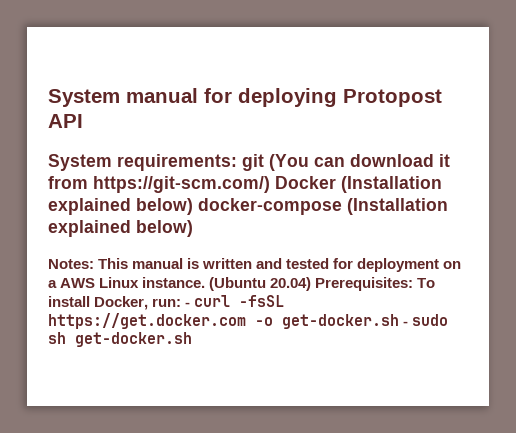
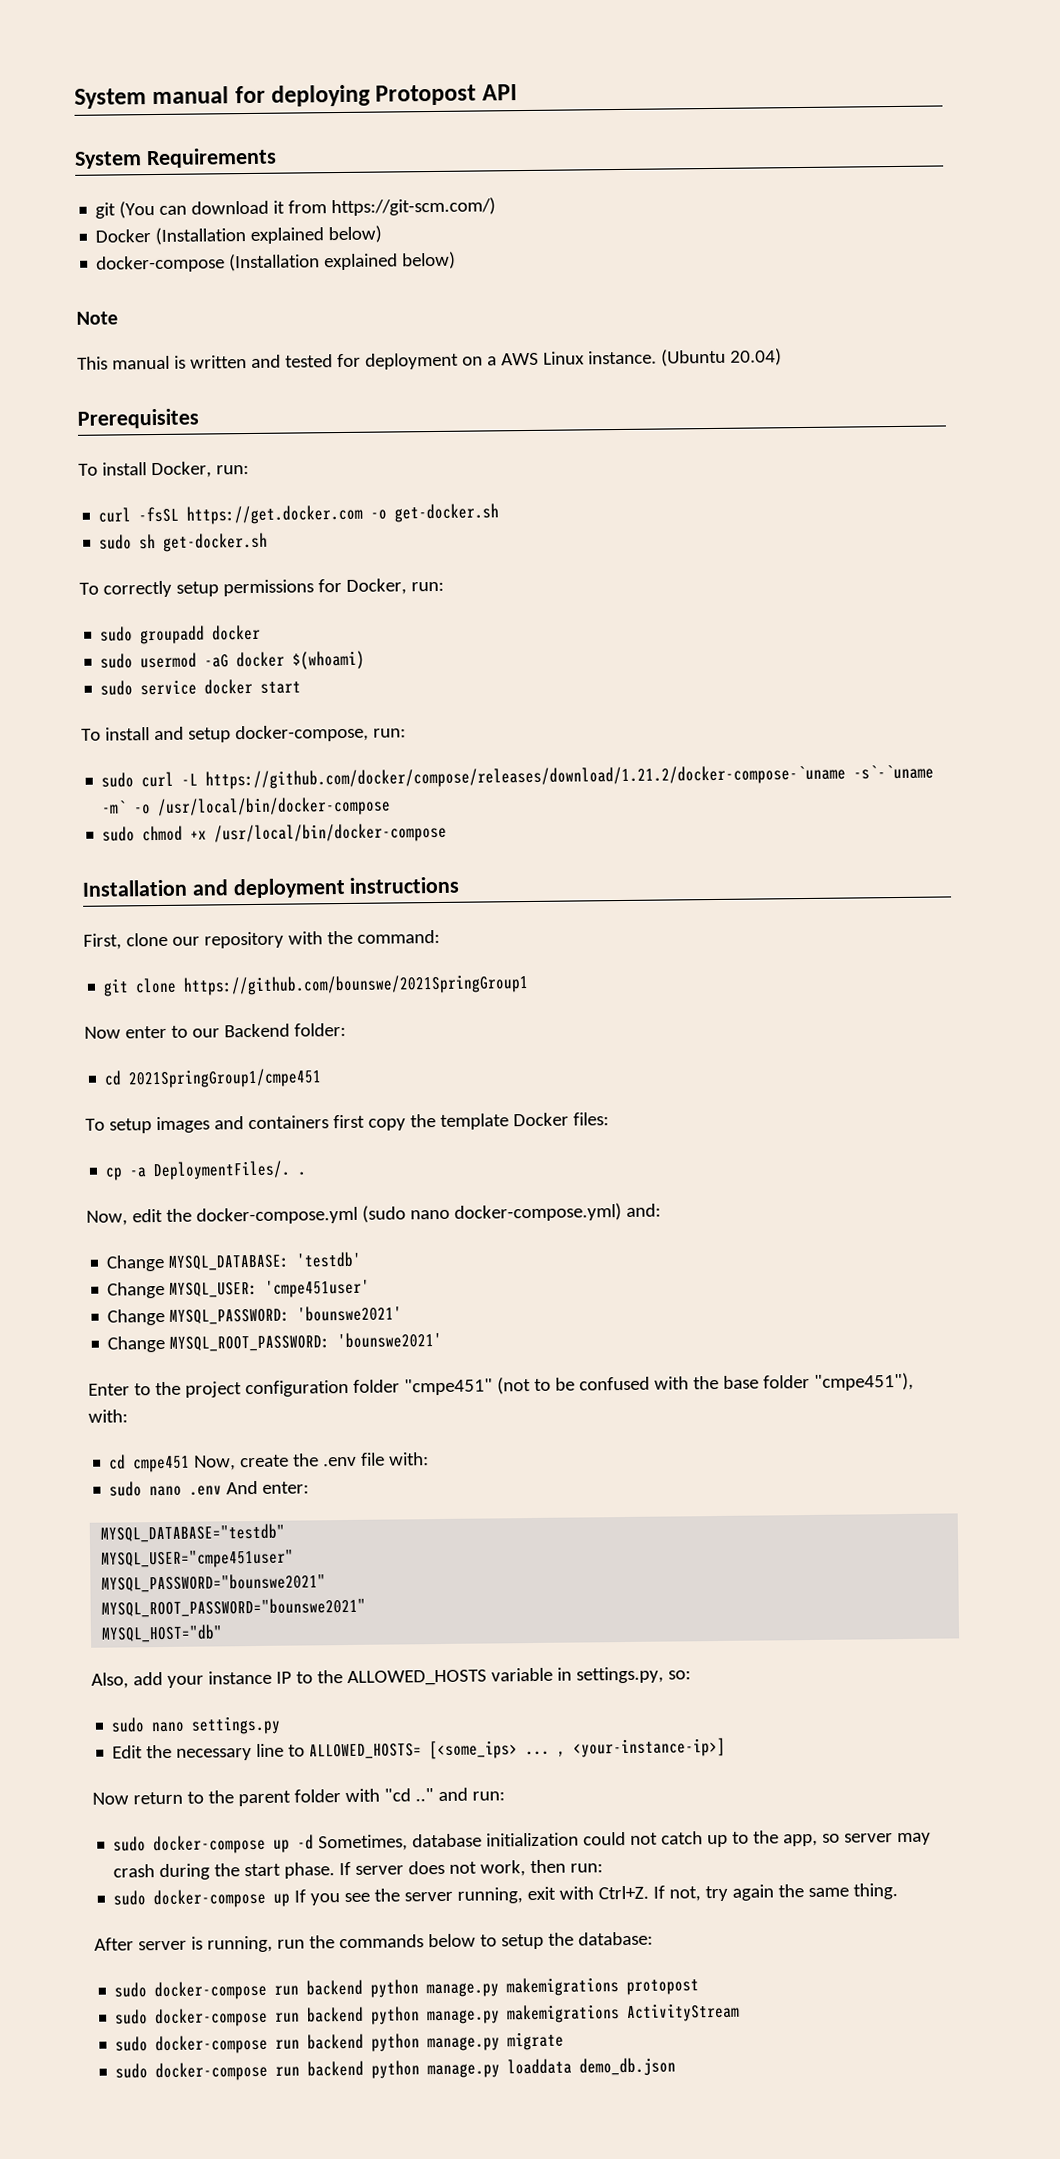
[117,154,237,171] requirements: -> [145,147,277,169] Requirements //
(270, 184) none -> (497, 207) //
(193, 206) none -> (383, 234) //
[48,259,94,269] Notes: -> [76,311,118,325] Note //
[315,277,414,291] Prerequisites: -> [77,408,199,429] // Prerequisites //
[185,302,191,307] - -> (249, 470) //
[403,321,409,326] - -> (500, 513) //
(192, 339) none -> [79,578,444,598] [100,624,262,645] [100,650,366,670] [100,678,302,696] [81,724,406,743] [101,764,935,790] [101,796,392,818] [102,822,448,844] [82,876,460,899] [83,929,440,950] [103,974,530,997] [84,1022,346,1039] [104,1068,323,1089] [85,1112,609,1134] [105,1160,308,1181] [86,1203,661,1226] [106,1251,363,1272] [107,1279,371,1299] [107,1305,403,1326] [107,1331,443,1353] [88,1372,914,1398] [88,1409,128,1423] [109,1452,430,1473] [109,1480,310,1497] [100,1523,286,1543] [101,1549,295,1569] [101,1573,327,1593] [101,1597,367,1618] [101,1624,224,1643] [91,1666,691,1689] [111,1715,282,1735] [112,1737,727,1761] [92,1787,505,1807] [113,1830,932,1855] [113,1859,604,1881] [113,1883,899,1909] [94,1931,653,1953] [114,1977,700,2001] [115,2002,741,2028] [115,2031,565,2055] [115,2057,677,2082] // To correctly setup permissions for Docker, run: // sudo groupadd docker // sudo usermod -aG docker $(whoami) // sudo service docker start // To install and setup docker-compose, run: // sudo curl -L https://github.com/docker/compose/releases/download/1.21.2/docker-compose-`uname -s`-`uname -m` -o /usr/local/bin/docker-compose // sudo chmod +x /usr/local/bin/docker-compose // Installation and deployment instructions // First, clone our repository with the command: // git clone https://github.com/bounswe/2021SpringGroup1 // Now enter to our Backend folder: // cd 2021SpringGroup1/cmpe451 // To setup images and containers first copy the template Docker files: // cp -a DeploymentFiles/. . // Now, edit the docker-compose.yml (sudo nano docker-compose.yml) and: // Change MYSQL_DATABASE: 'testdb' // Change MYSQL_USER: 'cmpe451user' // Change MYSQL_PASSWORD: 'bounswe2021' // Change MYSQL_ROOT_PASSWORD: 'bounswe2021' // Enter to the project configuration folder "cmpe451" (not to be confused with the base folder "cmpe451"), with: // cd cmpe451 Now, create the .env file with: // sudo nano .env And enter: // MYSQL_DATABASE="testdb" // MYSQL_USER="cmpe451user" // MYSQL_PASSWORD="bounswe2021" // MYSQL_ROOT_PASSWORD="bounswe2021" // MYSQL_HOST="db" // Also, add your instance IP to the ALLOWED_HOSTS variable in settings.py, so: // sudo nano settings.py // Edit the necessary line to ALLOWED_HOSTS= [<some_ips> ... , <your-instance-ip>] // Now return to the parent folder with "cd .." and run: // sudo docker-compose up -d Sometimes, database initialization could not catch up to the app, so server may crash during the start phase. If server does not work, then run: // sudo docker-compose up If you see the server running, exit with Ctrl+Z. If not, try again the same thing. // After server is running, run the commands below to setup the database: // sudo docker-compose run backend python manage.py makemigrations protopost // sudo docker-compose run backend python manage.py makemigrations ActivityStream // sudo docker-compose run backend python manage.py migrate // sudo docker-compose run backend python manage.py loaddata demo_db.json

